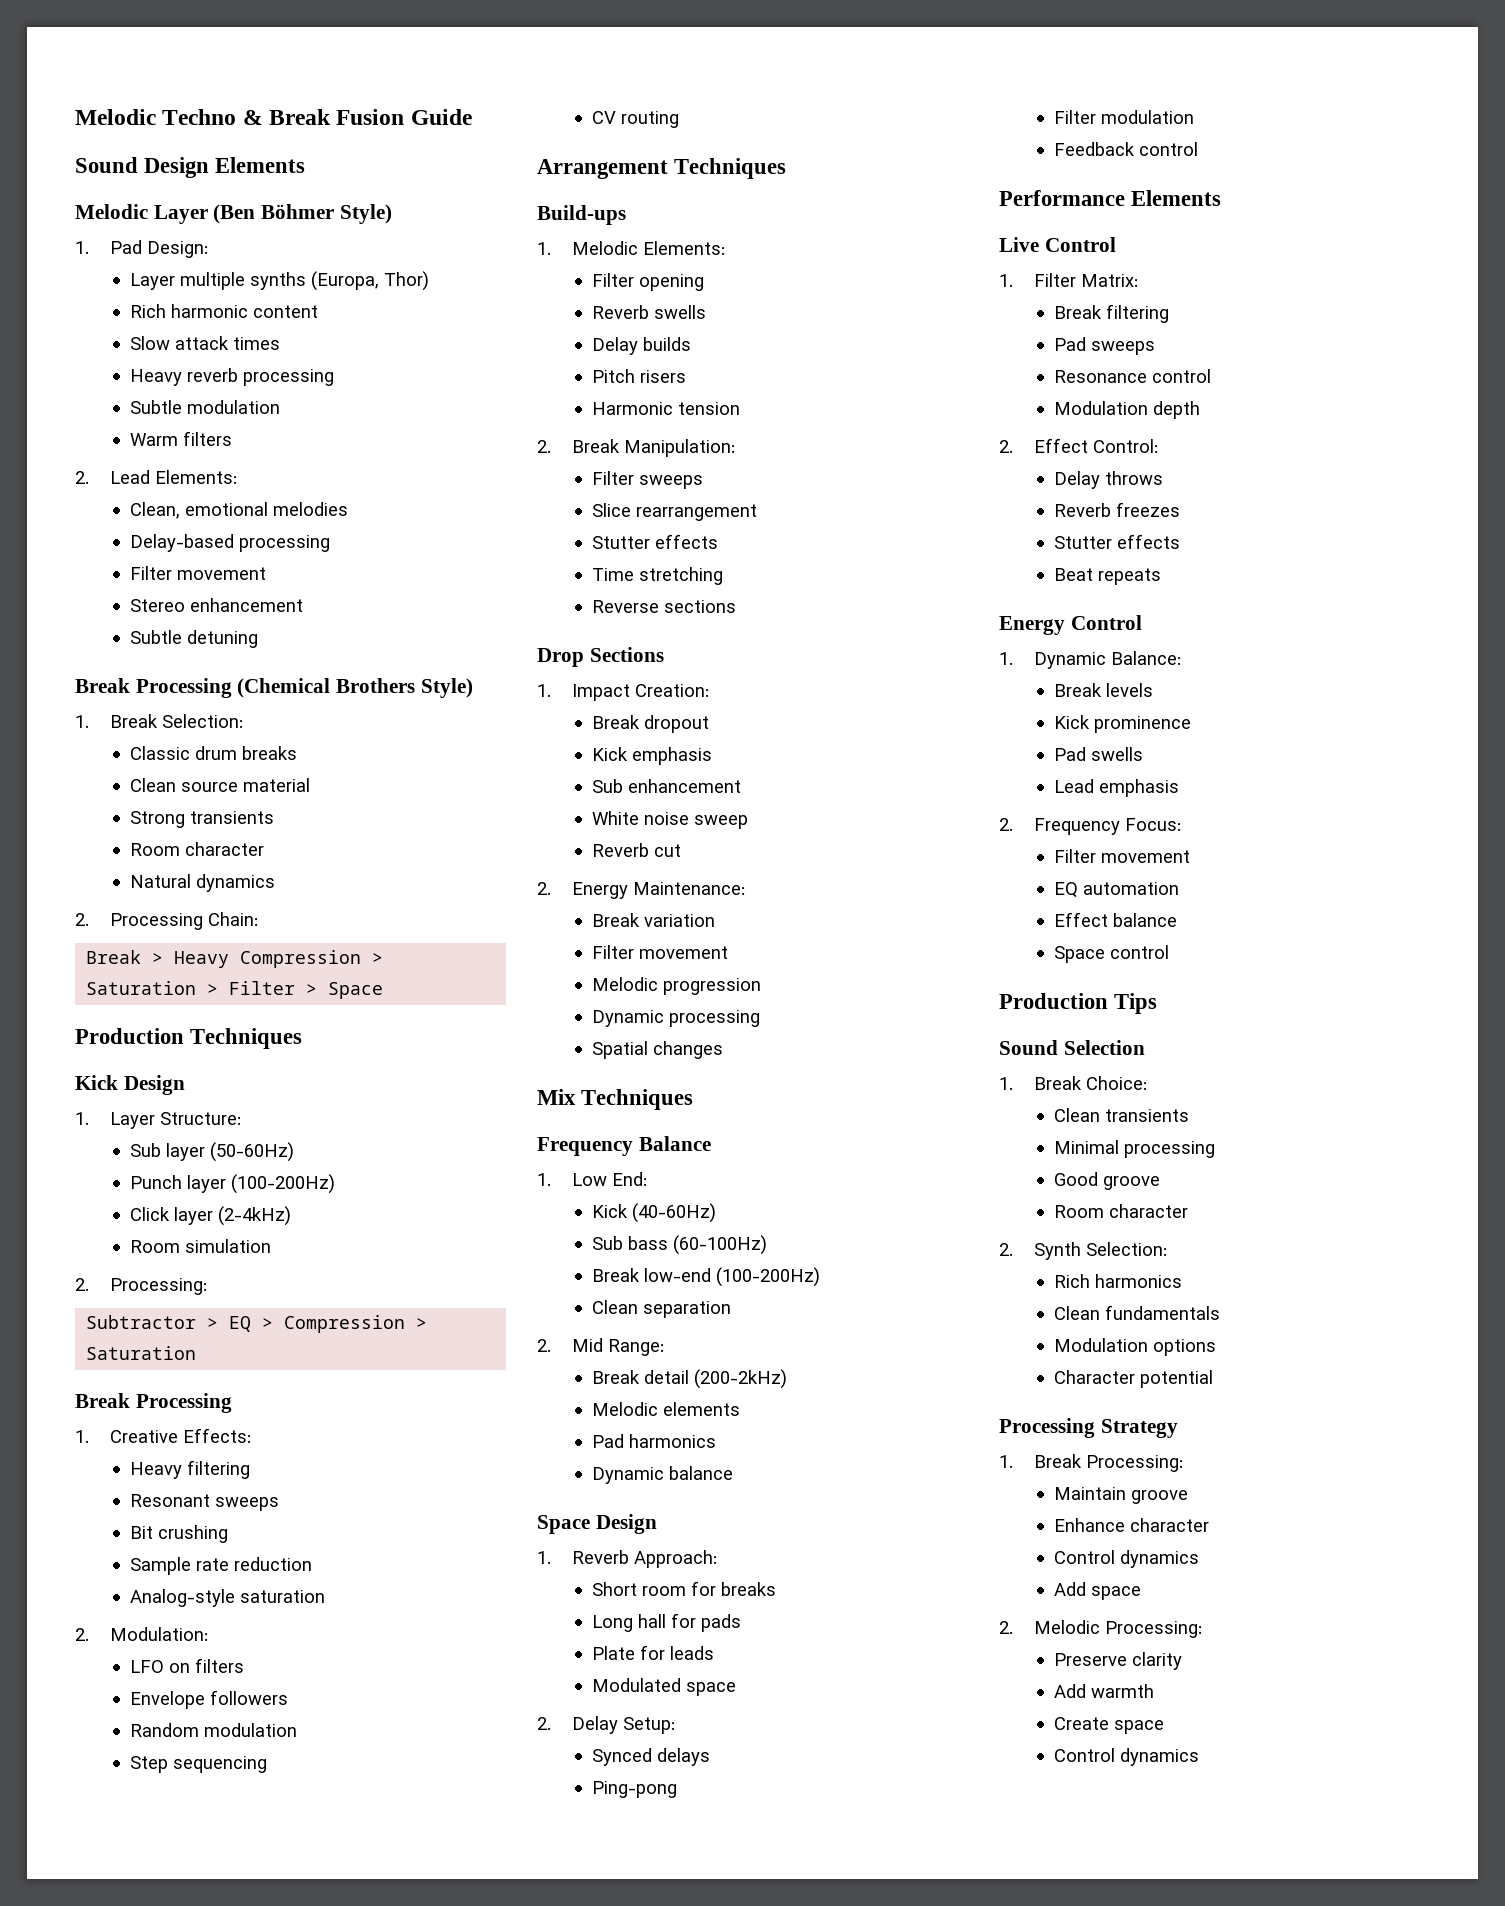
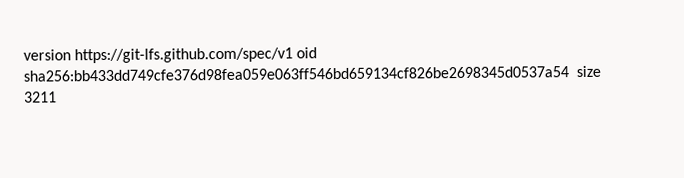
[75,109,472,125] [75,157,306,178] [75,204,392,224] [75,240,208,258] [130,271,430,291] [130,304,319,318] [130,336,281,350] [130,368,335,386] [130,400,281,414] [130,431,233,446] [75,470,237,484] [130,502,349,519] [130,534,331,552] [130,566,267,580] [130,598,304,612] [130,630,259,648] [75,678,473,698] [75,714,243,728] [130,746,298,760] [130,778,311,792] [130,811,275,828] [130,842,265,856] [130,874,276,892] [75,912,258,930] [86,950,384,968] [86,981,384,999] [75,1028,303,1049] [75,1075,185,1095] [75,1112,241,1129] [130,1142,295,1162] [130,1174,336,1194] [130,1206,292,1226] [130,1239,272,1253] [75,1278,207,1295] [86,1315,428,1333] [86,1346,197,1360] [75,1393,232,1413] [75,1428,251,1443] [130,1460,251,1479] [130,1494,280,1511] [130,1525,229,1543] [130,1557,313,1575] [130,1589,326,1607] [75,1627,208,1641] [130,1658,245,1673] [130,1690,289,1709] [130,1723,298,1737] [130,1756,268,1773] [592,111,680,128] [537,158,787,179] [537,205,626,225] [537,241,725,255] [592,273,705,291] [592,305,707,319] [592,337,692,355] [592,369,687,383] [592,402,741,415] [537,439,735,457] [592,471,704,489] [592,503,758,521] [592,534,719,549] [592,567,724,585] [592,600,737,613] [537,647,664,667] [537,684,709,701] [592,715,710,733] [592,747,713,765] [592,779,742,793] [592,811,749,829] [592,843,682,857] [537,882,745,899] [592,913,716,927] [592,945,729,959] [592,977,762,995] [592,1010,761,1027] [592,1041,724,1059] [537,1089,694,1110] [537,1136,711,1156] [537,1172,647,1186] [592,1203,717,1223] [592,1235,768,1255] [592,1267,821,1287] [592,1300,732,1318] [537,1338,664,1356] [592,1369,788,1389] [592,1402,741,1416] [592,1434,717,1448] [592,1466,734,1484] [537,1514,657,1534] [537,1550,717,1568] [592,1581,777,1596] [592,1613,742,1632] [592,1645,715,1660] [592,1678,737,1696] [537,1716,675,1734] [592,1748,711,1766] [592,1781,678,1798] [1054,110,1195,124] [1054,142,1199,156] [999,190,1222,206] [999,237,1116,252] [999,273,1138,287] [1054,304,1170,323] [1054,337,1156,355] [1054,369,1212,383] [1054,401,1201,419] [999,438,1158,453] [1054,471,1164,489] [1054,502,1181,517] [1054,534,1181,549] [1054,568,1162,585] [999,615,1142,635] [999,651,1181,669] [1054,683,1154,697] [1054,715,1192,733] [1054,747,1144,761] [1054,779,1180,797] [999,818,1181,835] [1054,849,1191,863] [1054,882,1180,898] [1054,912,1178,927] [1054,945,1170,963] [999,993,1158,1014] [999,1040,1145,1055] [999,1076,1147,1090] [1054,1108,1190,1122] [1054,1140,1216,1158] [1054,1172,1161,1190] [1054,1204,1189,1218] [999,1242,1167,1260] [1054,1274,1183,1288] [1054,1305,1221,1320] [1054,1338,1217,1356] [1054,1370,1214,1388] [999,1418,1178,1438] [999,1454,1183,1472] [1054,1487,1189,1504] [1054,1518,1210,1532] [1054,1550,1200,1568] [1054,1582,1142,1600] [999,1620,1202,1638] [1054,1652,1183,1670] [1054,1684,1155,1698] [1054,1717,1165,1734] [1054,1748,1200,1766] Melodic Techno & Break Fusion Guide // Sound Design Elements // Melodic Layer (Ben Böhmer Style) // 1. Pad Design: // Layer multiple synths (Europa, Thor) // Rich harmonic content // Slow attack times // Heavy reverb processing // Subtle modulation // Warm filters // 2. Lead Elements: // Clean, emotional melodies // Delay-based processing // Filter movement // Stereo enhancement // Subtle detuning // Break Processing (Chemical Brothers Style) // 1. Break Selection: // Classic drum breaks // Clean source material // Strong transients // Room character // Natural dynamics // 2. Processing Chain: // Break > Heavy Compression > Saturation > Filter > Space // Production Techniques // Kick Design // 1. Layer Structure: // Sub layer (50-60Hz) // Punch layer (100-200Hz) // Click layer (2-4kHz) // Room simulation // 2. Processing: // Subtractor > EQ > Compression > Saturation // Break Processing // 1. Creative Effects: // Heavy filtering // Resonant sweeps // Bit crushing // Sample rate reduction // Analog-style saturation // 2. Modulation: // LFO on filters // Envelope followers // Random modulation // Step sequencing // CV routing // Arrangement Techniques // Build-ups // 1. Melodic Elements: // Filter opening // Reverb swells // Delay builds // Pitch risers // Harmonic tension // 2. Break Manipulation: // Filter sweeps // Slice rearrangement // Stutter effects // Time stretching // Reverse sections // Drop Sections // 1. Impact Creation: // Break dropout // Kick emphasis // Sub enhancement // White noise sweep // Reverb cut // 2. Energy Maintenance: // Break variation // Filter movement // Melodic progression // Dynamic processing // Spatial changes // Mix Techniques // Frequency Balance // 1. Low End: // Kick (40-60Hz) // Sub bass (60-100Hz) // Break low-end (100-200Hz) // Clean separation // 2. Mid Range: // Break detail (200-2kHz) // Melodic elements // Pad harmonics // Dynamic balance // Space Design // 1. Reverb Approach: // Short room for breaks // Long hall for pads // Plate for leads // Modulated space // 2. Delay Setup: // Synced delays // Ping-pong // Filter modulation // Feedback control // Performance Elements // Live Control // 1. Filter Matrix: // Break filtering // Pad sweeps // Resonance control // Modulation depth // 2. Effect Control: // Delay throws // Reverb freezes // Stutter effects // Beat repeats // Energy Control // 1. Dynamic Balance: // Break levels // Kick prominence // Pad swells // Lead emphasis // 2. Frequency Focus: // Filter movement // EQ automation // Effect balance // Space control // Production Tips // Sound Selection // 1. Break Choice: // Clean transients // Minimal processing // Good groove // Room character // 2. Synth Selection: // Rich harmonics // Clean fundamentals // Modulation options // Character potential // Processing Strategy // 1. Break Processing: // Maintain groove // Enhance character // Control dynamics // Add space // 2. Melodic Processing: // Preserve clarity // Add warmth // Create space // Control dynamics -> [23,47,318,64] [23,65,601,82] [24,91,57,103] version https://git-lfs.github.com/spec/v1 oid sha256:bb433dd749cfe376d98fea059e063ff546bd659134cf826be2698345d0537a54 size 3211

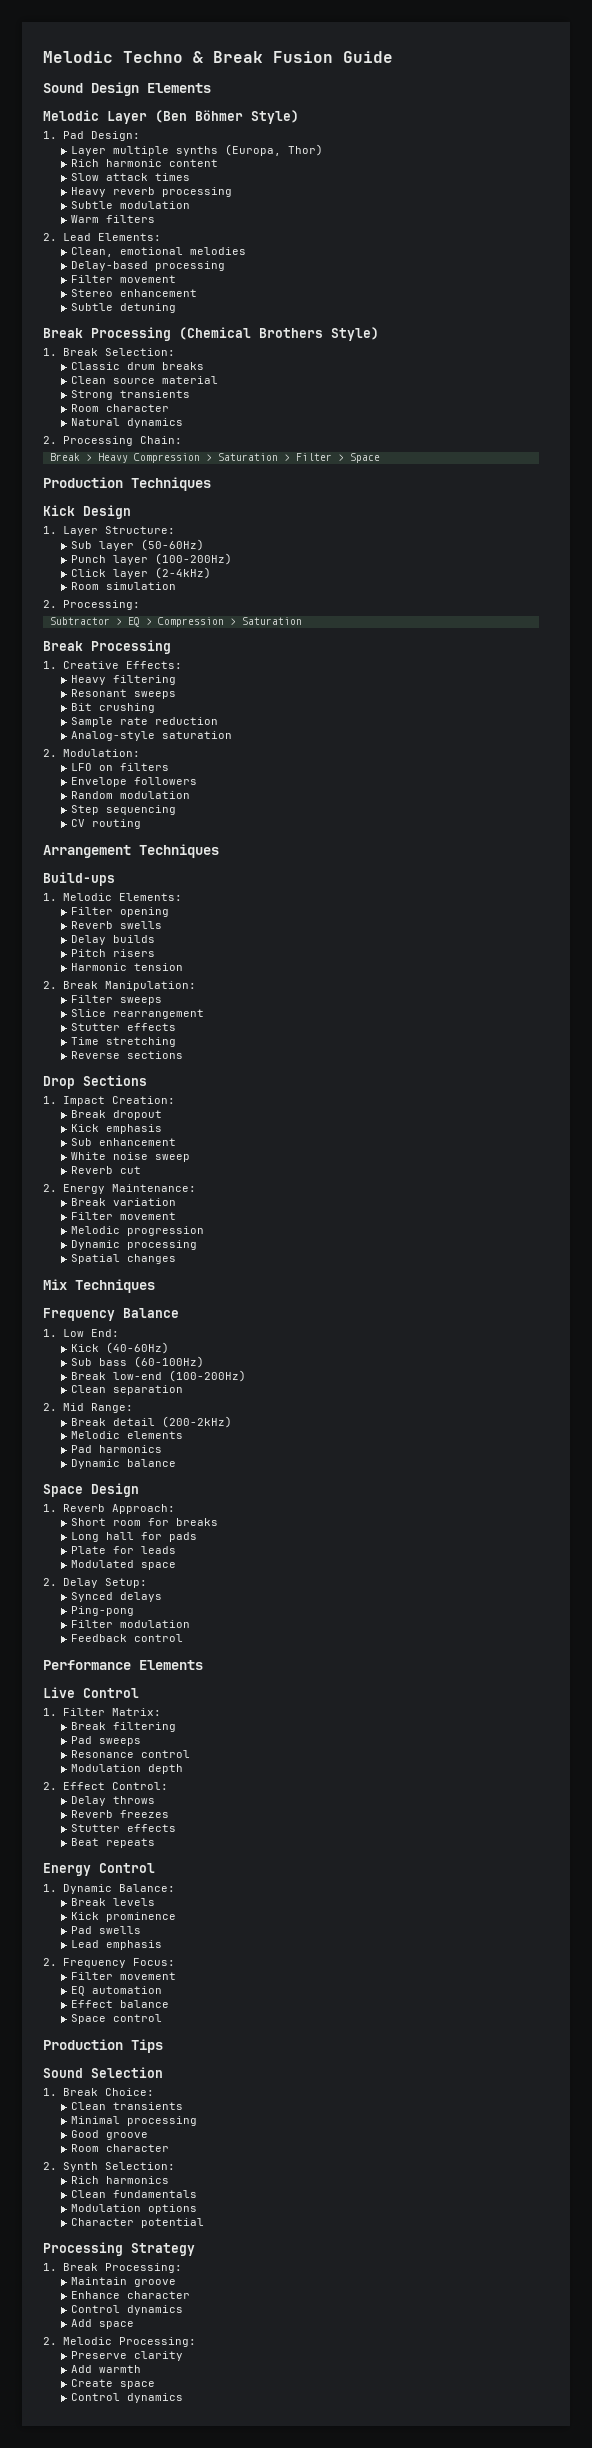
[23,47,318,64] [23,65,601,82] [24,91,57,103] version https://git-lfs.github.com/spec/v1 oid sha256:bb433dd749cfe376d98fea059e063ff546bd659134cf826be2698345d0537a54 size 3211 -> [43,51,393,63] [43,82,211,96] [43,110,299,124] [43,131,140,141] [71,144,324,156] [71,159,219,167] [71,173,191,181] [71,187,233,197] [71,201,191,209] [71,215,156,223] [43,233,161,241] [71,247,247,257] [71,261,226,271] [71,275,177,283] [71,289,198,297] [71,303,177,313] [43,327,379,341] [43,348,175,356] [71,362,205,370] [71,376,219,384] [71,390,191,400] [71,404,170,412] [71,418,184,428] [43,436,182,446] [49,453,380,463] [43,477,211,491] [43,505,131,519] [43,526,175,536] [71,539,205,551] [71,553,233,565] [71,567,212,579] [71,582,177,590] [43,600,140,610] [49,617,302,627] [43,640,171,654] [43,661,182,669] [71,675,177,685] [71,689,177,699] [71,703,156,713] [71,717,219,727] [71,731,233,741] [43,749,140,757] [71,763,170,771] [71,777,198,787] [71,791,191,799] [71,805,177,815] [71,819,142,829] [43,844,219,858] [43,872,115,886] [43,893,182,901] [71,907,170,917] [71,921,163,929] [71,935,156,945] [71,949,156,957] [71,963,184,971] [43,981,196,991] [71,995,163,1005] [71,1009,205,1019] [71,1023,177,1031] [71,1037,177,1047] [71,1051,184,1059] [43,1075,147,1089] [43,1096,175,1106] [71,1110,163,1120] [71,1124,163,1134] [71,1138,177,1146] [71,1152,191,1162] [71,1166,142,1174] [43,1184,196,1194] [71,1198,177,1206] [71,1212,177,1220] [71,1226,205,1236] [71,1240,198,1250] [71,1254,177,1264] [43,1279,155,1293] [43,1308,179,1321] [43,1329,119,1337] [71,1342,170,1354] [71,1356,205,1368] [71,1370,247,1382] [71,1385,184,1395] [43,1403,133,1413] [71,1416,233,1428] [71,1431,184,1439] [71,1445,163,1453] [71,1459,177,1469] [43,1483,139,1497] [43,1504,175,1514] [71,1518,219,1526] [71,1532,198,1542] [71,1546,177,1554] [71,1560,177,1570] [43,1578,147,1588] [71,1592,163,1602] [71,1606,135,1616] [71,1620,191,1628] [71,1634,184,1642] [43,1660,203,1670] [43,1687,139,1698] [43,1708,161,1716] [71,1722,177,1732] [71,1736,142,1746] [71,1750,191,1758] [71,1764,184,1774] [43,1782,168,1790] [71,1796,156,1806] [71,1810,170,1818] [71,1824,177,1832] [71,1838,156,1848] [43,1863,155,1876] [43,1884,175,1894] [71,1898,156,1906] [71,1912,177,1922] [71,1926,142,1934] [71,1940,163,1950] [43,1958,175,1968] [71,1972,177,1980] [71,1986,163,1996] [71,2000,170,2008] [71,2014,163,2024] [43,2039,163,2053] [43,2067,163,2078] [43,2088,154,2096] [71,2102,184,2110] [71,2116,198,2126] [71,2130,149,2140] [71,2144,170,2152] [43,2162,175,2172] [71,2176,170,2184] [71,2190,198,2198] [71,2204,198,2214] [71,2218,205,2228] [43,2242,195,2256] [43,2263,182,2273] [71,2277,177,2287] [71,2291,191,2299] [71,2305,184,2315] [71,2319,135,2329] [43,2337,196,2347] [71,2351,184,2361] [71,2365,142,2373] [71,2379,156,2389] [71,2393,184,2403] Melodic Techno & Break Fusion Guide // Sound Design Elements // Melodic Layer (Ben Böhmer Style) // 1. Pad Design: // Layer multiple synths (Europa, Thor) // Rich harmonic content // Slow attack times // Heavy reverb processing // Subtle modulation // Warm filters // 2. Lead Elements: // Clean, emotional melodies // Delay-based processing // Filter movement // Stereo enhancement // Subtle detuning // Break Processing (Chemical Brothers Style) // 1. Break Selection: // Classic drum breaks // Clean source material // Strong transients // Room character // Natural dynamics // 2. Processing Chain: // Break > Heavy Compression > Saturation > Filter > Space // Production Techniques // Kick Design // 1. Layer Structure: // Sub layer (50-60Hz) // Punch layer (100-200Hz) // Click layer (2-4kHz) // Room simulation // 2. Processing: // Subtractor > EQ > Compression > Saturation // Break Processing // 1. Creative Effects: // Heavy filtering // Resonant sweeps // Bit crushing // Sample rate reduction // Analog-style saturation // 2. Modulation: // LFO on filters // Envelope followers // Random modulation // Step sequencing // CV routing // Arrangement Techniques // Build-ups // 1. Melodic Elements: // Filter opening // Reverb swells // Delay builds // Pitch risers // Harmonic tension // 2. Break Manipulation: // Filter sweeps // Slice rearrangement // Stutter effects // Time stretching // Reverse sections // Drop Sections // 1. Impact Creation: // Break dropout // Kick emphasis // Sub enhancement // White noise sweep // Reverb cut // 2. Energy Maintenance: // Break variation // Filter movement // Melodic progression // Dynamic processing // Spatial changes // Mix Techniques // Frequency Balance // 1. Low End: // Kick (40-60Hz) // Sub bass (60-100Hz) // Break low-end (100-200Hz) // Clean separation // 2. Mid Range: // Break detail (200-2kHz) // Melodic elements // Pad harmonics // Dynamic balance // Space Design // 1. Reverb Approach: // Short room for breaks // Long hall for pads // Plate for leads // Modulated space // 2. Delay Setup: // Synced delays // Ping-pong // Filter modulation // Feedback control // Performance Elements // Live Control // 1. Filter Matrix: // Break filtering // Pad sweeps // Resonance control // Modulation depth // 2. Effect Control: // Delay throws // Reverb freezes // Stutter effects // Beat repeats // Energy Control // 1. Dynamic Balance: // Break levels // Kick prominence // Pad swells // Lead emphasis // 2. Frequency Focus: // Filter movement // EQ automation // Effect balance // Space control // Production Tips // Sound Selection // 1. Break Choice: // Clean transients // Minimal processing // Good groove // Room character // 2. Synth Selection: // Rich harmonics // Clean fundamentals // Modulation options // Character potential // Processing Strategy // 1. Break Processing: // Maintain groove // Enhance character // Control dynamics // Add space // 2. Melodic Processing: // Preserve clarity // Add warmth // Create space // Control dynamics

